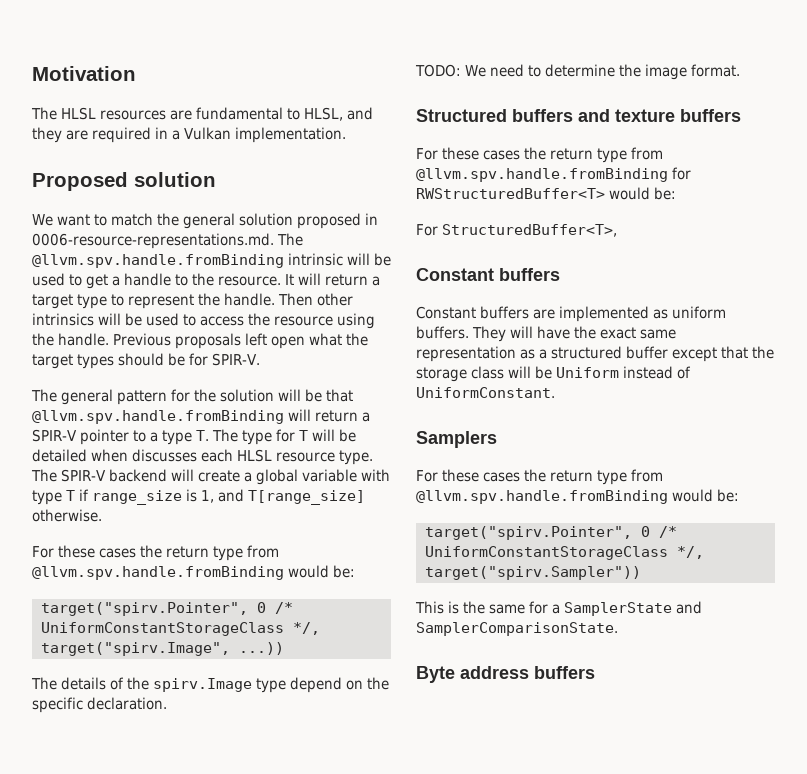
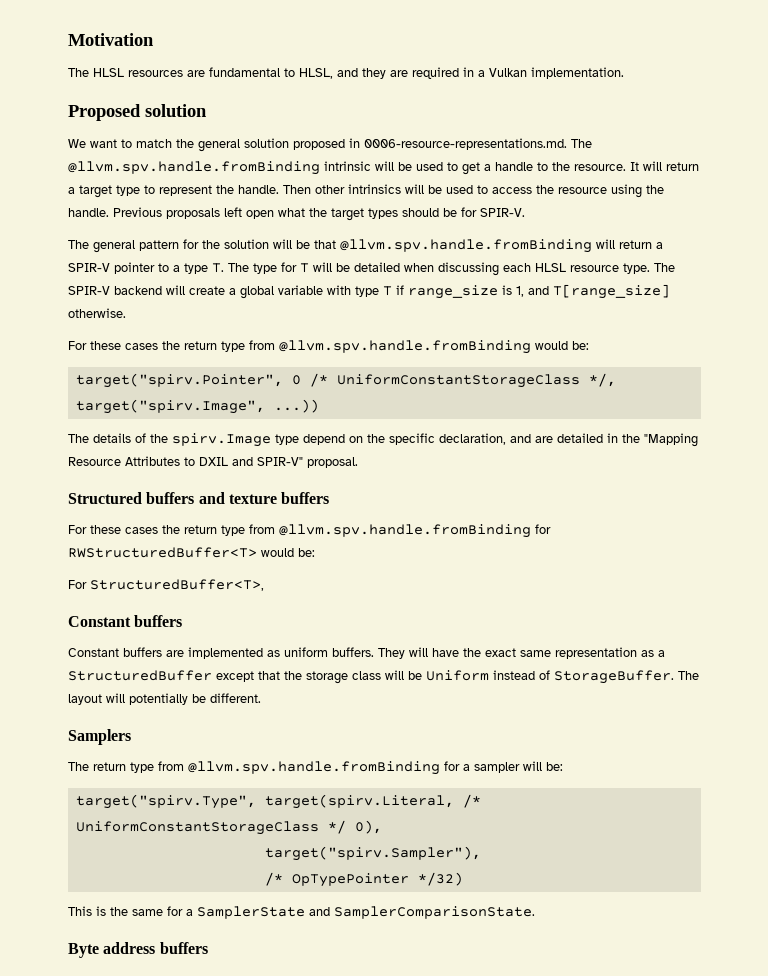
[132,449,197,462] discusses -> [438,262,499,276] discussing
[87,697,167,710] [415,64,740,80] declaration. // TODO: We need to determine the image format. -> [439,433,698,447] [68,456,358,468] declaration, and are detailed in the "Mapping Resource Attributes to DXIL and SPIR-V" proposal.
[551,346,668,359] structured buffer -> [68,670,212,681] StructuredBuffer
[416,387,555,398] [416,431,497,448] [416,469,663,485] [416,489,739,504] [424,526,677,540] [424,546,704,560] [424,566,641,580] UniformConstant. // Samplers // For these cases the return type from @llvm.spv.handle.fromBinding would be: // target("spirv.Pointer", 0 /* UniformConstantStorageClass */, target("spirv.Sampler")) -> [554,670,699,684] [68,693,261,705] [68,729,131,745] [68,761,563,775] [75,794,481,809] [75,820,382,835] [264,846,481,861] [264,872,463,887] StorageBuffer. The layout will potentially be different. // Samplers // The return type from @llvm.spv.handle.fromBinding for a sampler will be: // target("spirv.Type", target(spirv.Literal, /* UniformConstantStorageClass */ 0), // target("spirv.Sampler"), // /* OpTypePointer */32)

